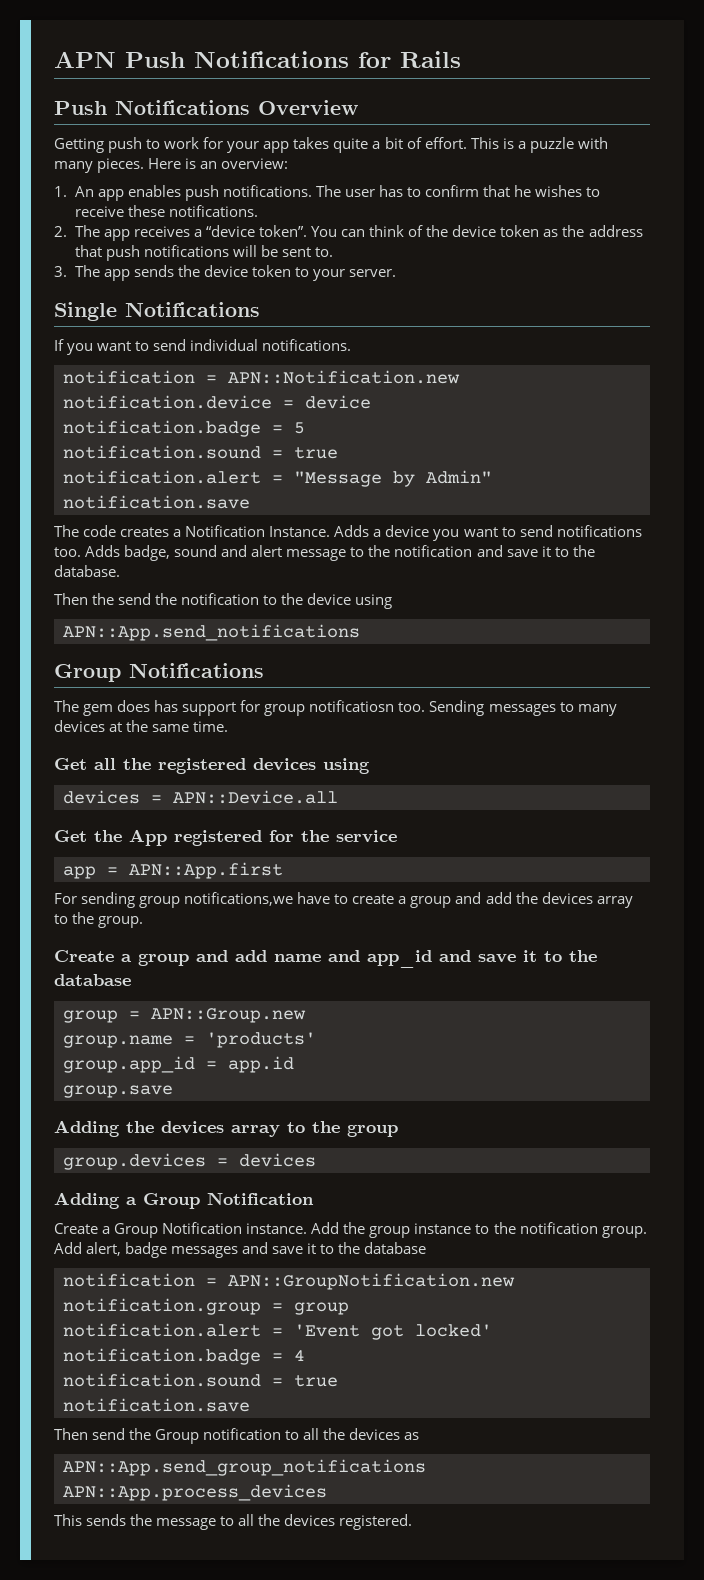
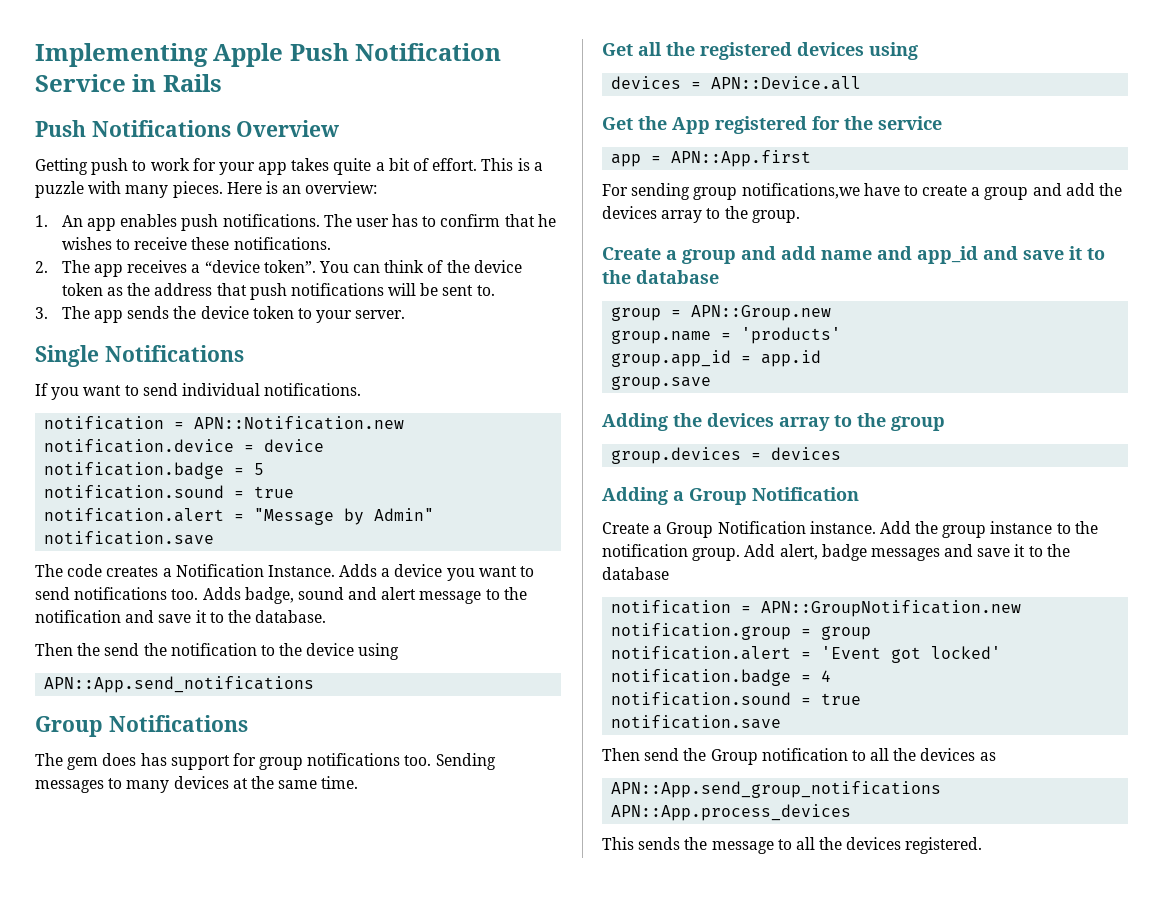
[54,51,391,68] APN Push Notifications for -> [35,43,502,67] [35,74,157,92] Implementing Apple Push Notification Service in
[309,700,395,712] notificatiosn -> [307,753,401,766] notifications

